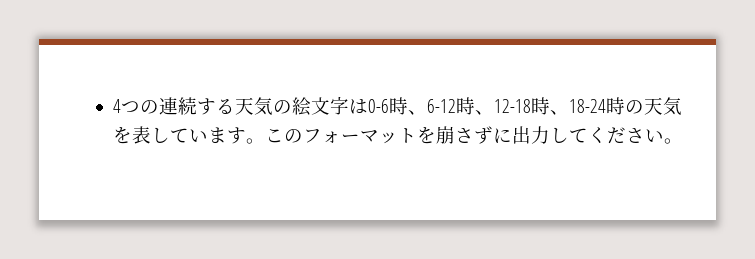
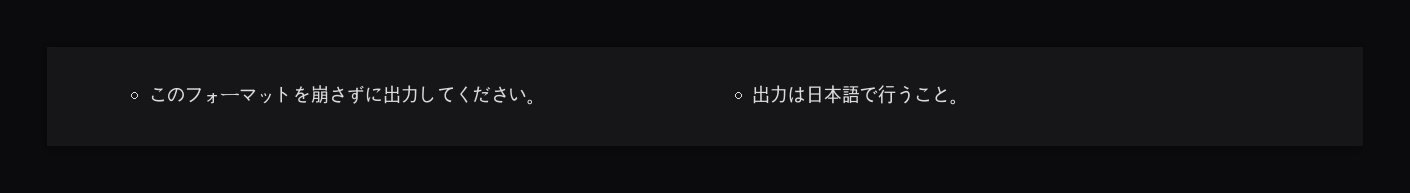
[113,96,683,116] [113,126,266,144] 4つの連続する天気の絵文字は0-6時、6-12時、12-18時、18-24時の天気を表しています。 -> (148, 95) none
(684, 141) none -> [752,85,960,105] // 出力は日本語で行うこと。

